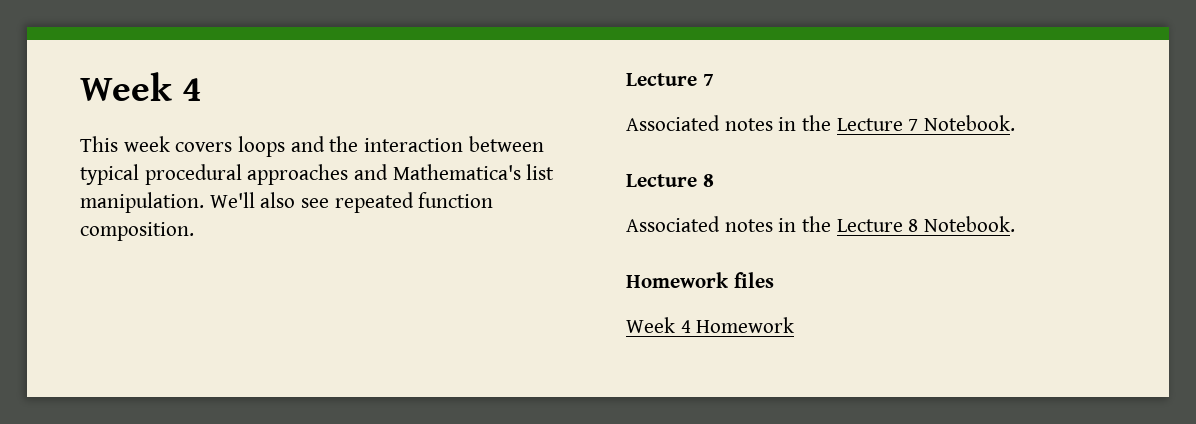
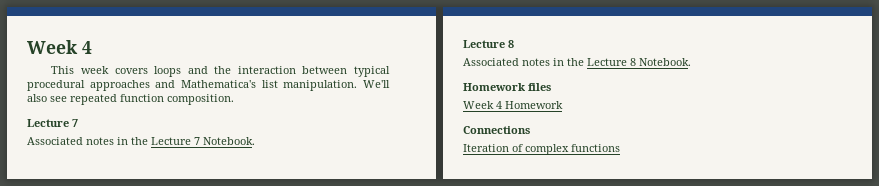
(795, 325) none -> [463,126,530,134] [463,144,620,155] // Connections // Iteration of complex functions

